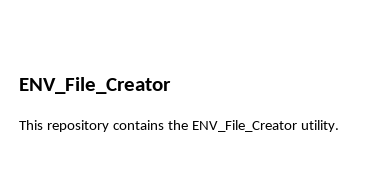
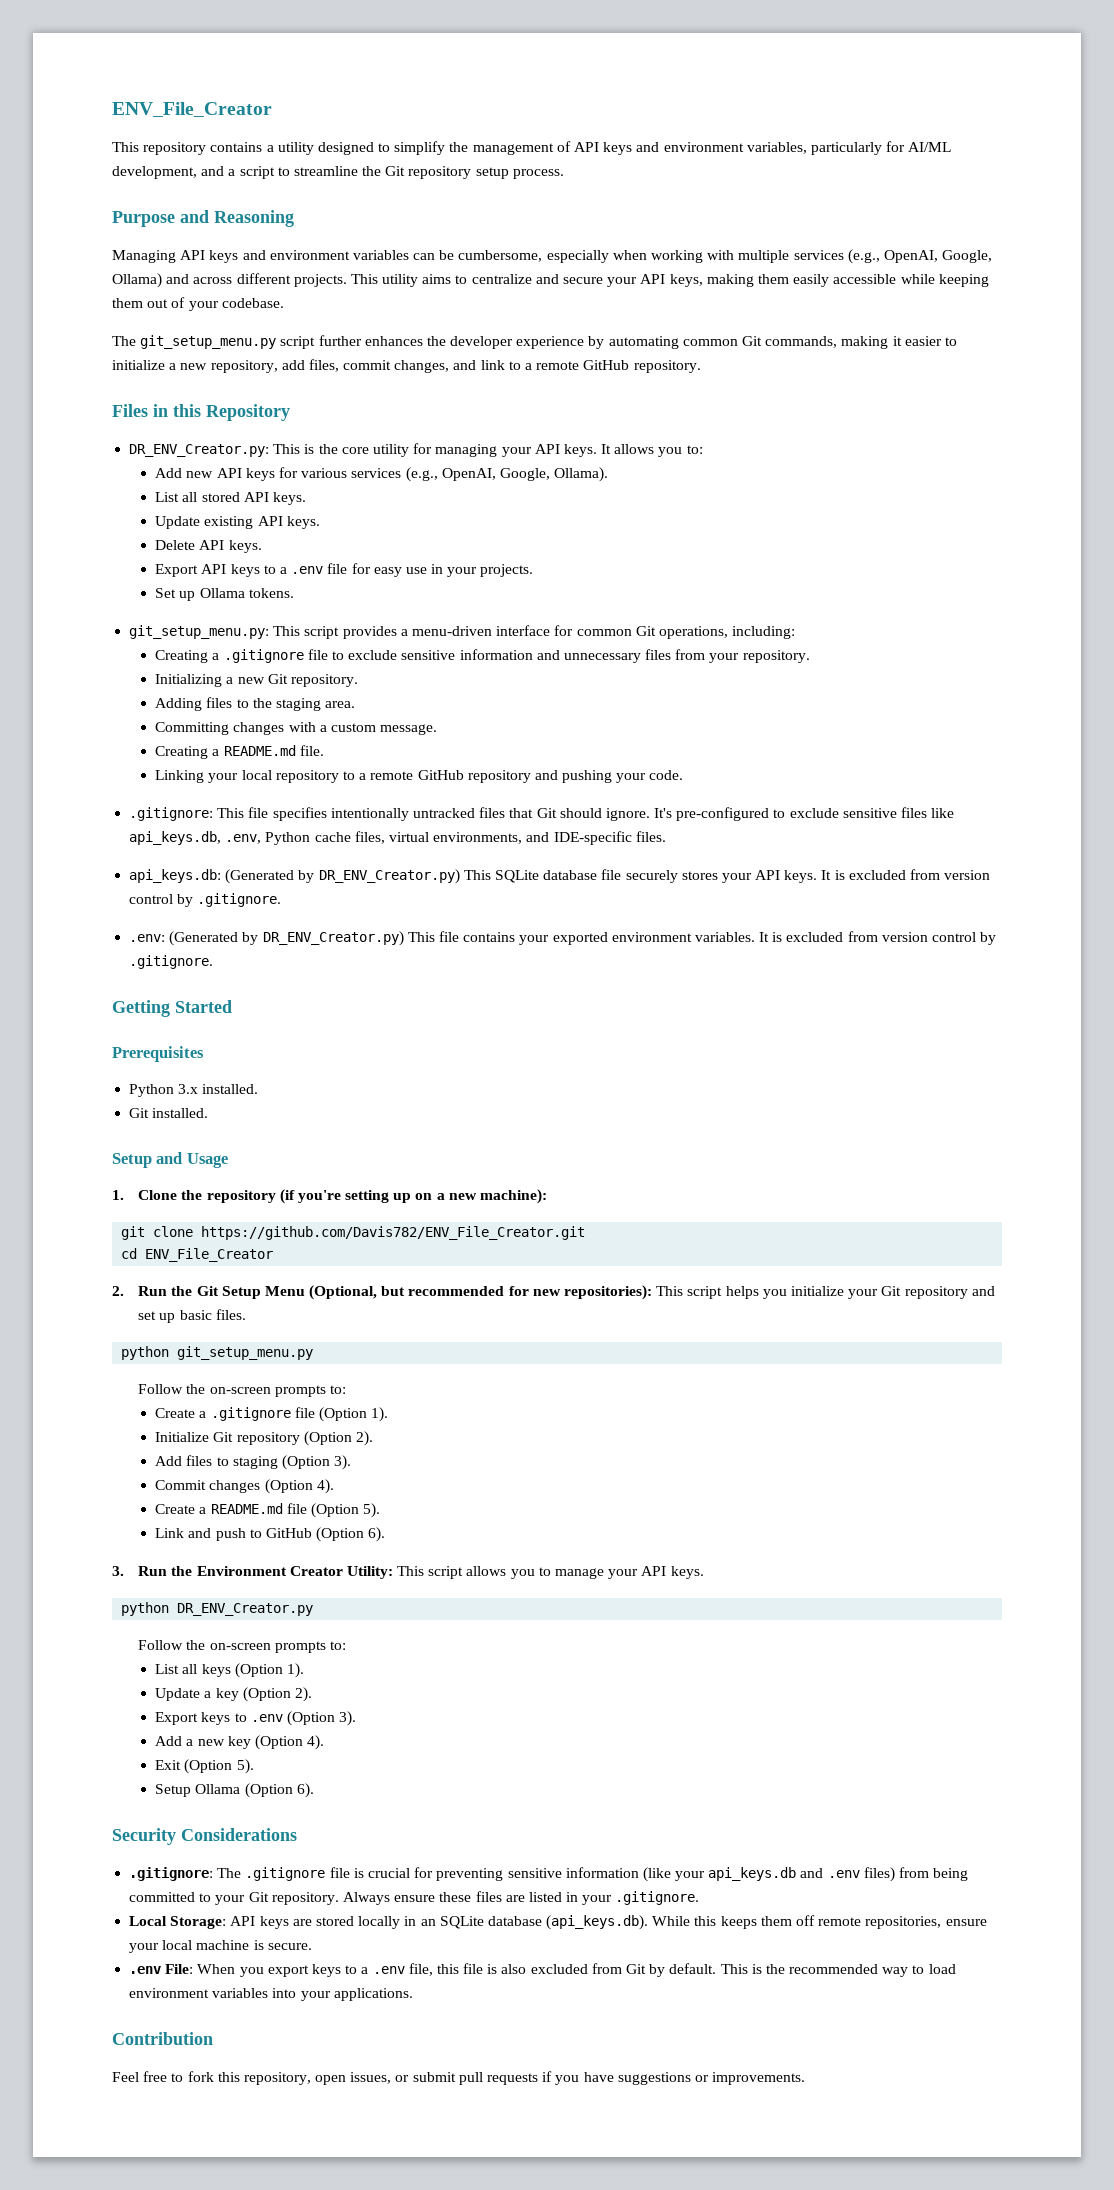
[167,120,339,132] the ENV_File_Creator utility. -> [266,141,952,155] [112,166,564,179] [112,210,294,227] [112,249,993,264] [112,273,989,288] [112,297,284,311] [112,335,957,349] [112,359,701,373] [112,404,290,421] [129,443,703,457] [155,467,609,482] [155,492,306,505] [155,516,320,529] [155,540,262,553] [155,563,534,577] [155,588,294,601] [129,625,796,639] [155,649,810,663] [155,674,358,687] [155,697,356,711] [155,722,438,735] [155,745,324,759] [155,770,684,783] [129,807,955,821] [129,831,666,845] [129,869,991,884] [129,893,282,907] [129,931,997,946] [129,955,214,969] [112,1000,232,1017] [112,1046,204,1062] [129,1084,259,1097] [129,1108,209,1118] [112,1152,228,1168] [112,1189,548,1204] [121,1226,586,1240] [121,1248,274,1262] [112,1285,995,1300] [138,1309,246,1323] [121,1346,314,1360] [138,1384,346,1397] [155,1407,389,1422] [155,1431,373,1446] [155,1455,352,1470] [155,1479,334,1494] [155,1503,381,1518] [155,1527,386,1542] [112,1566,704,1579] [121,1602,314,1616] [138,1640,346,1653] [155,1663,304,1678] [155,1687,312,1702] [155,1711,357,1726] [155,1735,325,1750] [155,1759,254,1774] [155,1783,314,1798] [112,1828,297,1845] [129,1867,969,1882] [129,1891,700,1905] [129,1915,987,1930] [129,1940,312,1953] [129,1963,956,1977] [129,1988,413,2001] [112,2032,213,2045] [112,2071,806,2085] a utility designed to simplify the management of API keys and environment variables, particularly for AI/ML development, and a script to streamline the Git repository setup process. // Purpose and Reasoning // Managing API keys and environment variables can be cumbersome, especially when working with multiple services (e.g., OpenAI, Google, Ollama) and across different projects. This utility aims to centralize and secure your API keys, making them easily accessible while keeping them out of your codebase. // The git_setup_menu.py script further enhances the developer experience by automating common Git commands, making it easier to initialize a new repository, add files, commit changes, and link to a remote GitHub repository. // Files in this Repository // DR_ENV_Creator.py: This is the core utility for managing your API keys. It allows you to: // Add new API keys for various services (e.g., OpenAI, Google, Ollama). // List all stored API keys. // Update existing API keys. // Delete API keys. // Export API keys to a .env file for easy use in your projects. // Set up Ollama tokens. // git_setup_menu.py: This script provides a menu-driven interface for common Git operations, including: // Creating a .gitignore file to exclude sensitive information and unnecessary files from your repository. // Initializing a new Git repository. // Adding files to the staging area. // Committing changes with a custom message. // Creating a README.md file. // Linking your local repository to a remote GitHub repository and pushing your code. // .gitignore: This file specifies intentionally untracked files that Git should ignore. It's pre-configured to exclude sensitive files like api_keys.db, .env, Python cache files, virtual environments, and IDE-specific files. // api_keys.db: (Generated by DR_ENV_Creator.py) This SQLite database file securely stores your API keys. It is excluded from version control by .gitignore. // .env: (Generated by DR_ENV_Creator.py) This file contains your exported environment variables. It is excluded from version control by .gitignore. // Getting Started // Prerequisites // Python 3.x installed. // Git installed. // Setup and Usage // 1. Clone the repository (if you're setting up on a new machine): // git clone https://github.com/Davis782/ENV_File_Creator.git // cd ENV_File_Creator // 2. Run the Git Setup Menu (Optional, but recommended for new repositories): This script helps you initialize your Git repository and set up basic files. // python git_setup_menu.py // Follow the on-screen prompts to: // Create a .gitignore file (Option 1). // Initialize Git repository (Option 2). // Add files to staging (Option 3). // Commit changes (Option 4). // Create a README.md file (Option 5). // Link and push to GitHub (Option 6). // 3. Run the Environment Creator Utility: This script allows you to manage your API keys. // python DR_ENV_Creator.py // Follow the on-screen prompts to: // List all keys (Option 1). // Update a key (Option 2). // Export keys to .env (Option 3). // Add a new key (Option 4). // Exit (Option 5). // Setup Ollama (Option 6). // Security Considerations // .gitignore: The .gitignore file is crucial for preventing sensitive information (like your api_keys.db and .env files) from being committed to your Git repository. Always ensure these files are listed in your .gitignore. // Local Storage: API keys are stored locally in an SQLite database (api_keys.db). While this keeps them off remote repositories, ensure your local machine is secure. // .env File: When you export keys to a .env file, this file is also excluded from Git by default. This is the recommended way to load environment variables into your applications. // Contribution // Feel free to fork this repository, open issues, or submit pull requests if you have suggestions or improvements.

